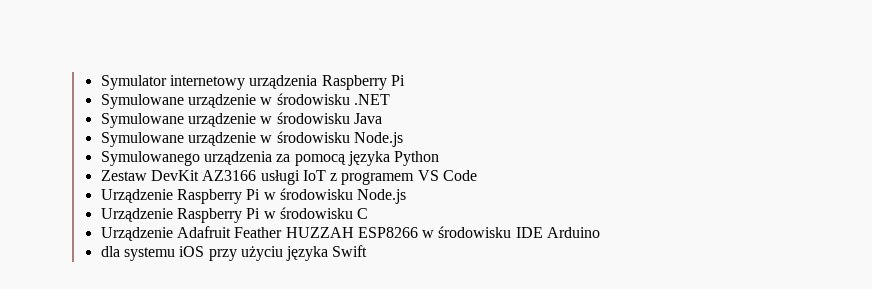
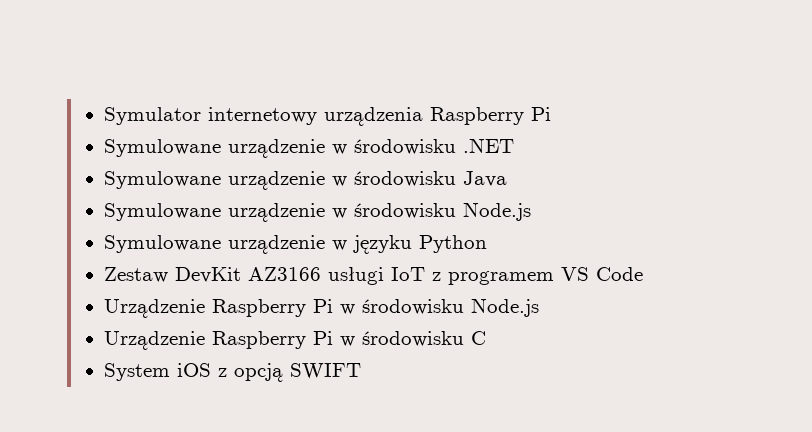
[100,151,390,166] Symulowanego urządzenia za pomocą języka -> [104,235,413,254] Symulowane urządzenie w języku
[100,226,601,241] [100,245,368,261] Urządzenie Adafruit Feather HUZZAH ESP8266 w środowisku IDE Arduino // dla systemu iOS przy użyciu języka Swift -> [104,363,362,382] System iOS z opcją SWIFT

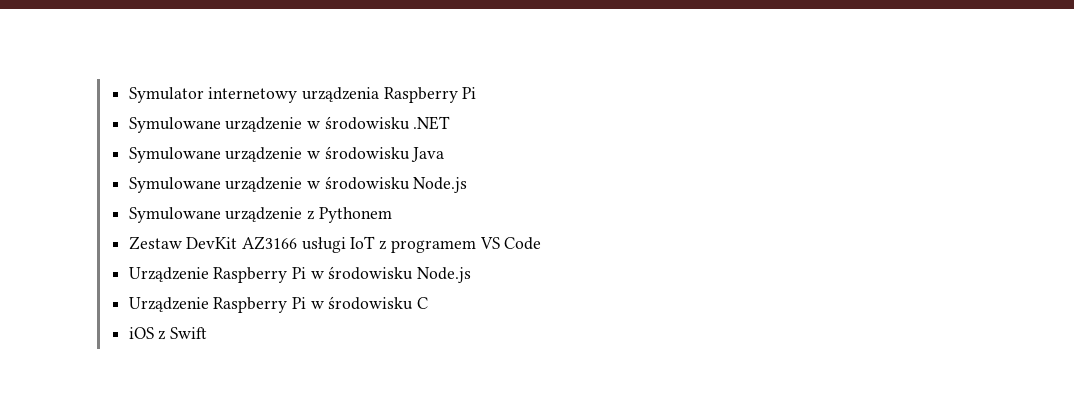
[332,235,488,254] w języku Python -> [306,207,392,223] z Pythonem
[104,363,171,381] System -> (429, 303) none
[234,363,362,382] opcją SWIFT -> [169,327,207,339] Swift

